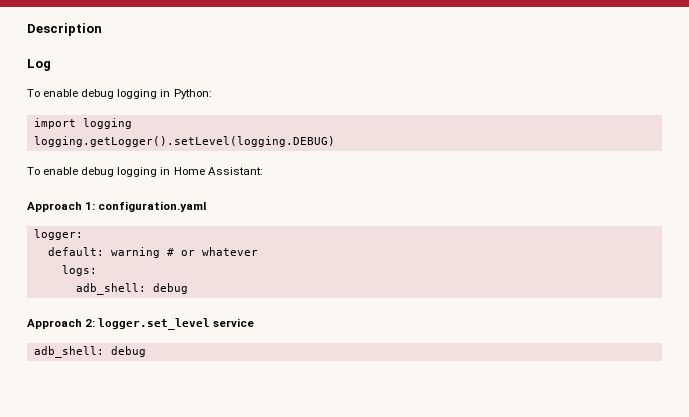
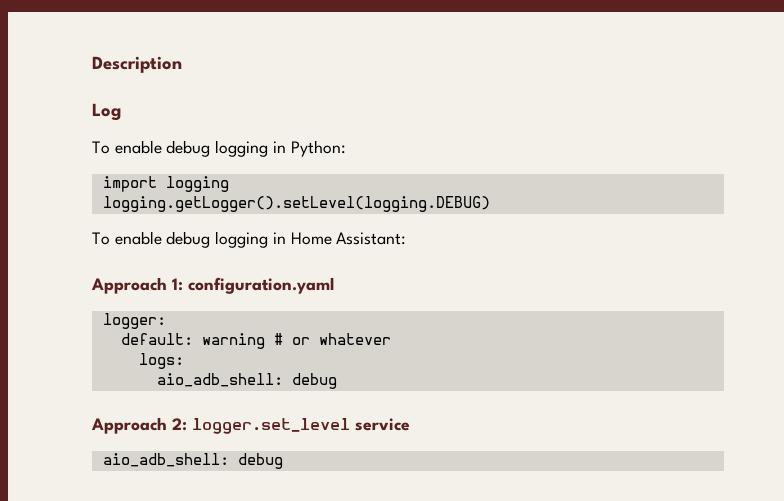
[75,283,146,295] adb_shell: -> [156,373,283,387] aio_adb_shell:
[33,346,104,358] adb_shell: -> [102,453,229,467] aio_adb_shell:

